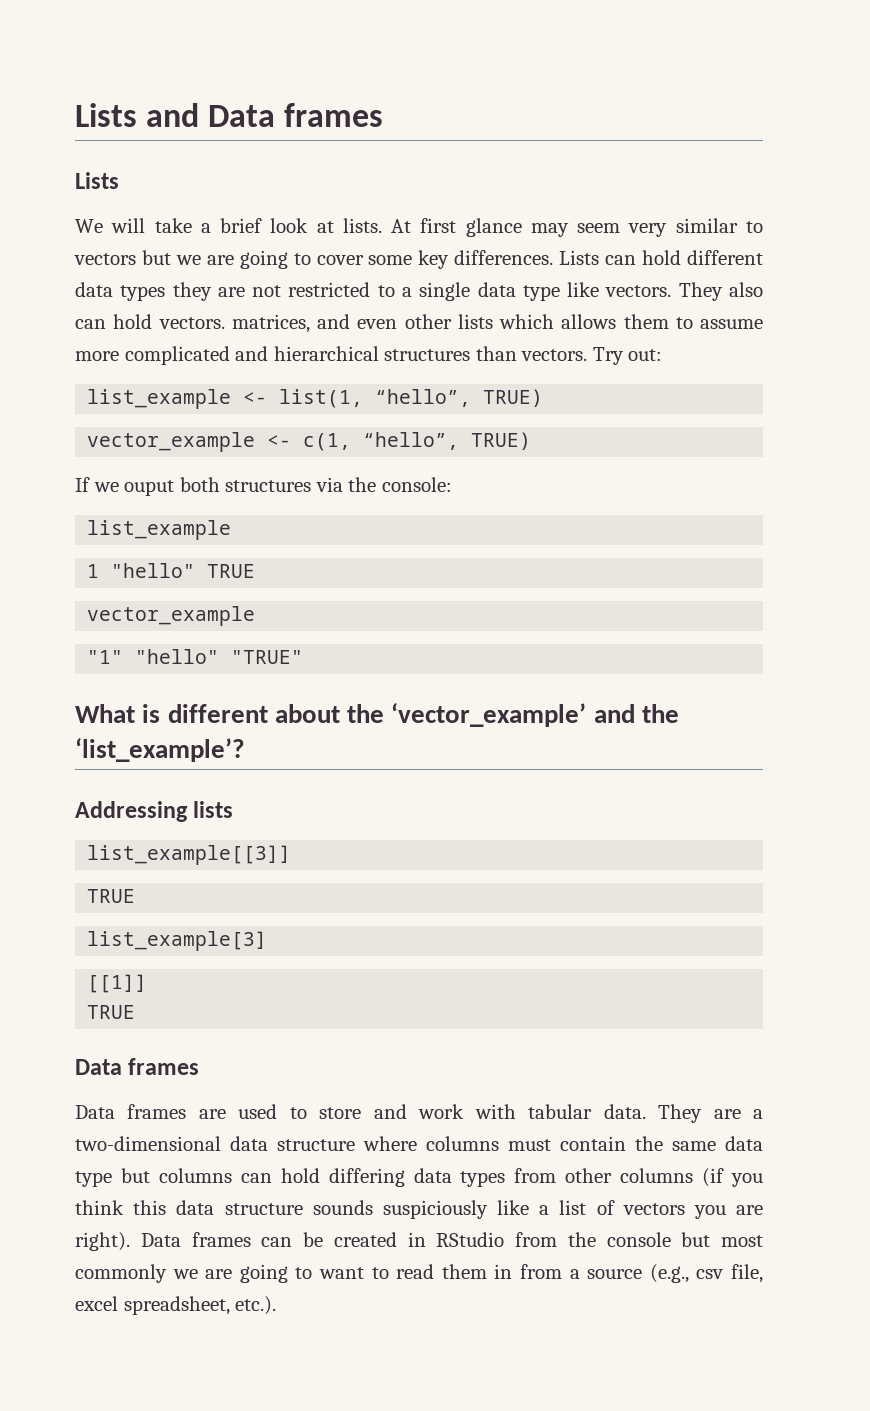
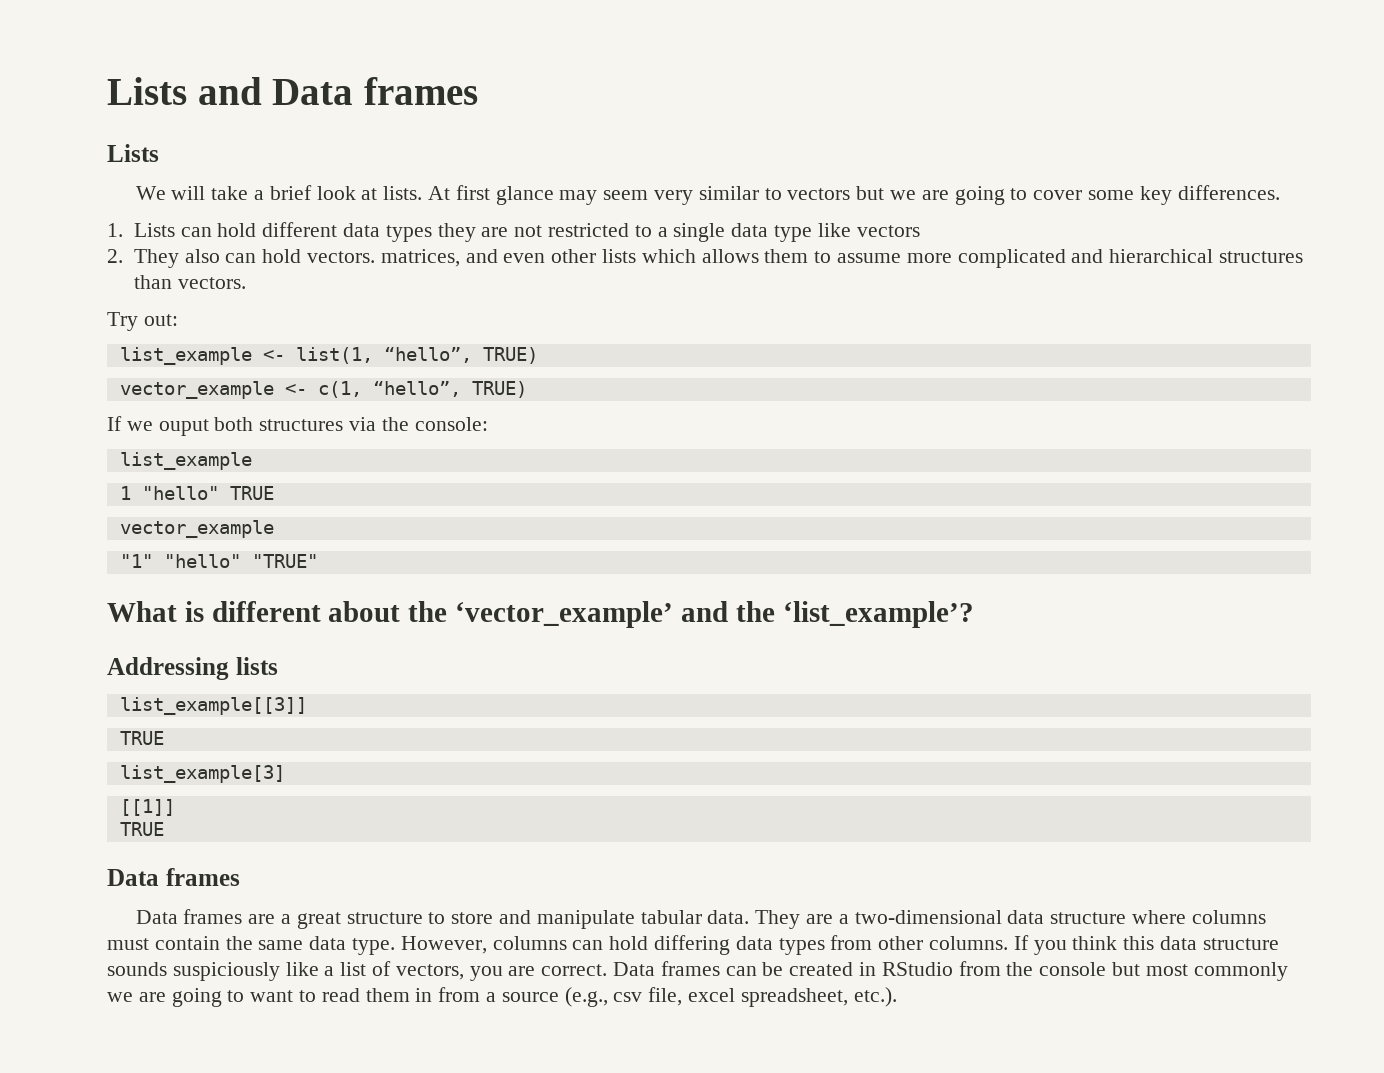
(554, 257) none -> [107,223,123,237] // 1.
[605,285,672,297] vectors. -> [856,225,920,237] [107,249,123,263] vectors // 2.
(588, 355) none -> (246, 283) //
[238,1104,278,1119] used -> [280,912,423,929] a great structure
[418,1104,516,1119] work with -> [536,910,635,929] manipulate
[75,1168,150,1187] type but -> [352,936,487,955] type. However,
[620,1168,725,1187] columns (if -> [929,935,1029,950] columns. If
[622,1203,685,1215] vectors -> [395,964,464,980] vectors,
[75,1232,130,1251] right). -> [541,964,608,976] correct.

